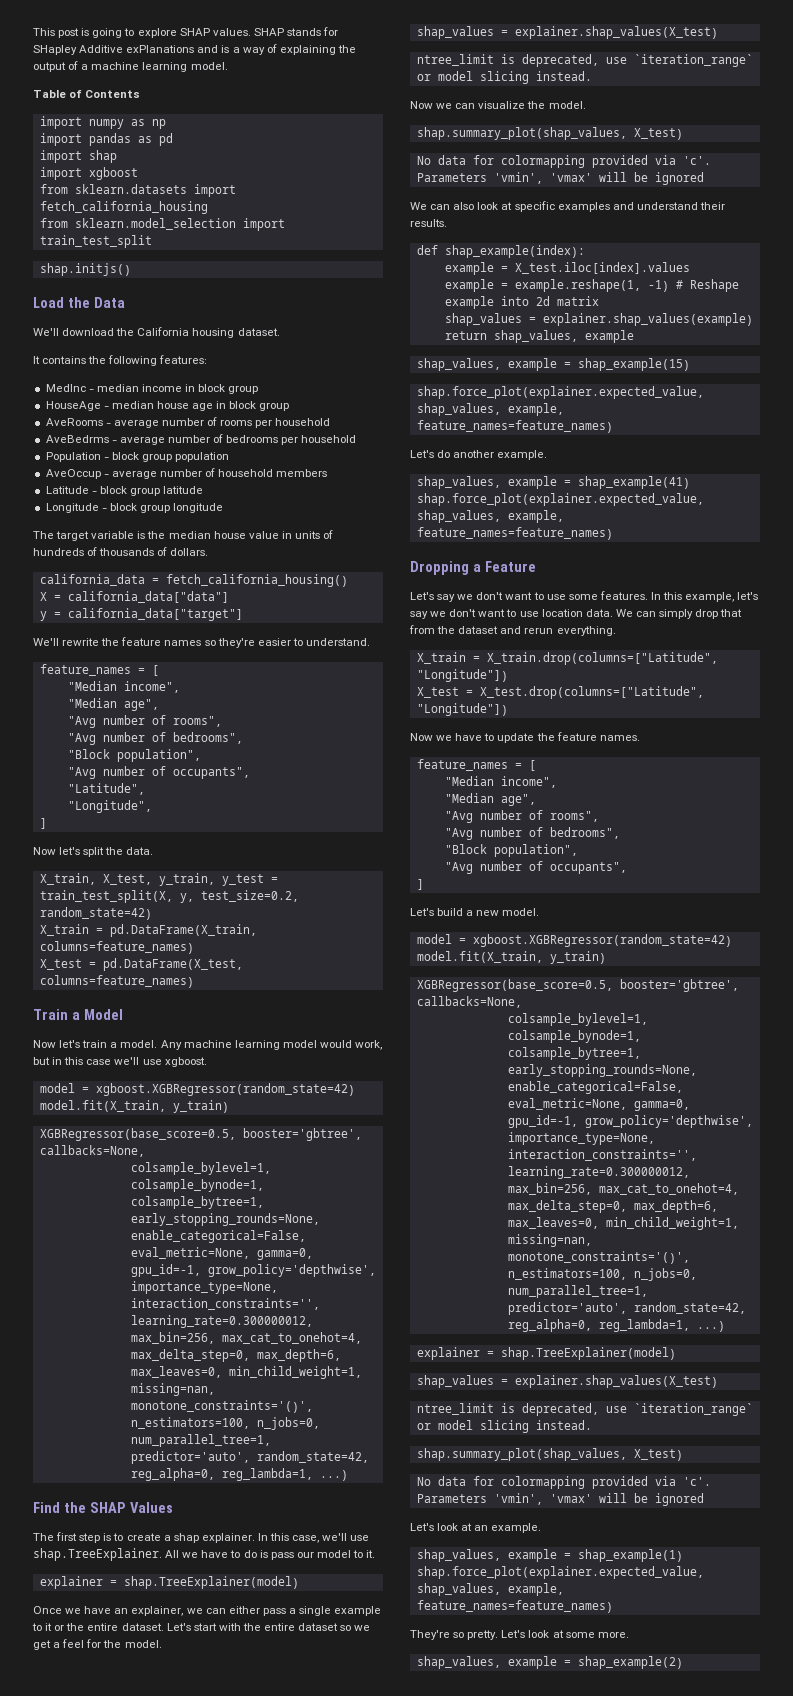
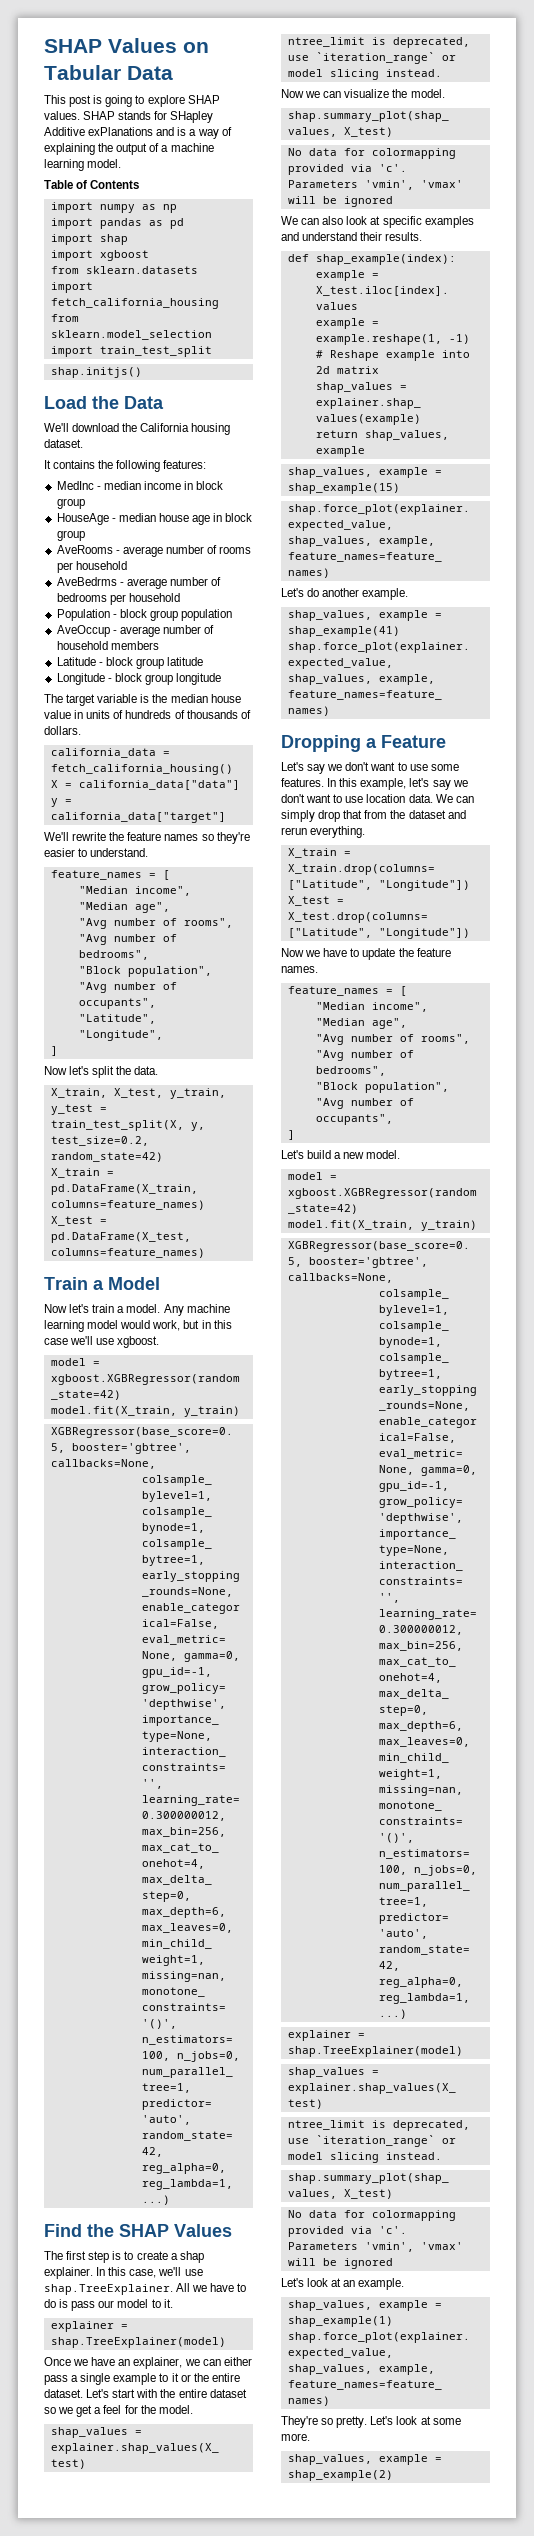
(33, 32) none -> [44,38,209,53] [44,65,173,80] SHAP Values on Tabular Data //

